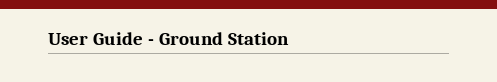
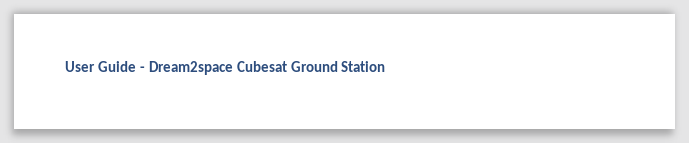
(154, 42) none -> [148,61,287,75] Dream2space Cubesat

